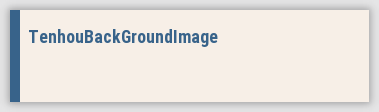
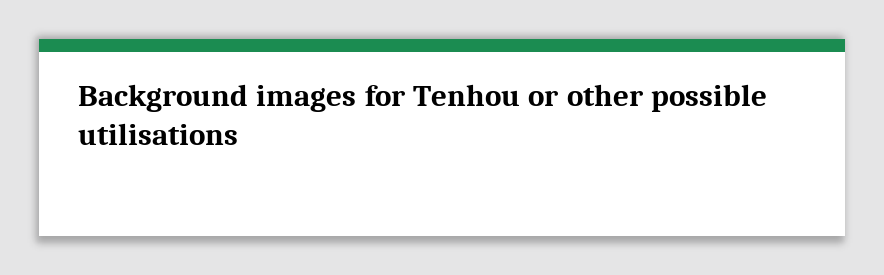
[28,29,218,47] TenhouBackGroundImage -> [78,84,768,112] [78,123,238,145] Background images for Tenhou or other possible utilisations

